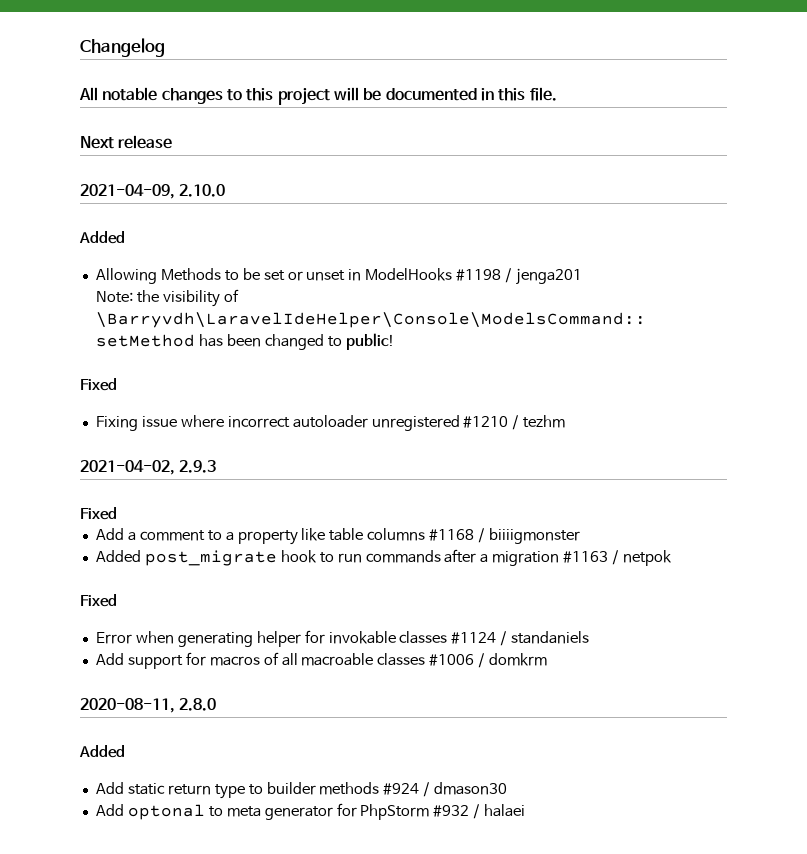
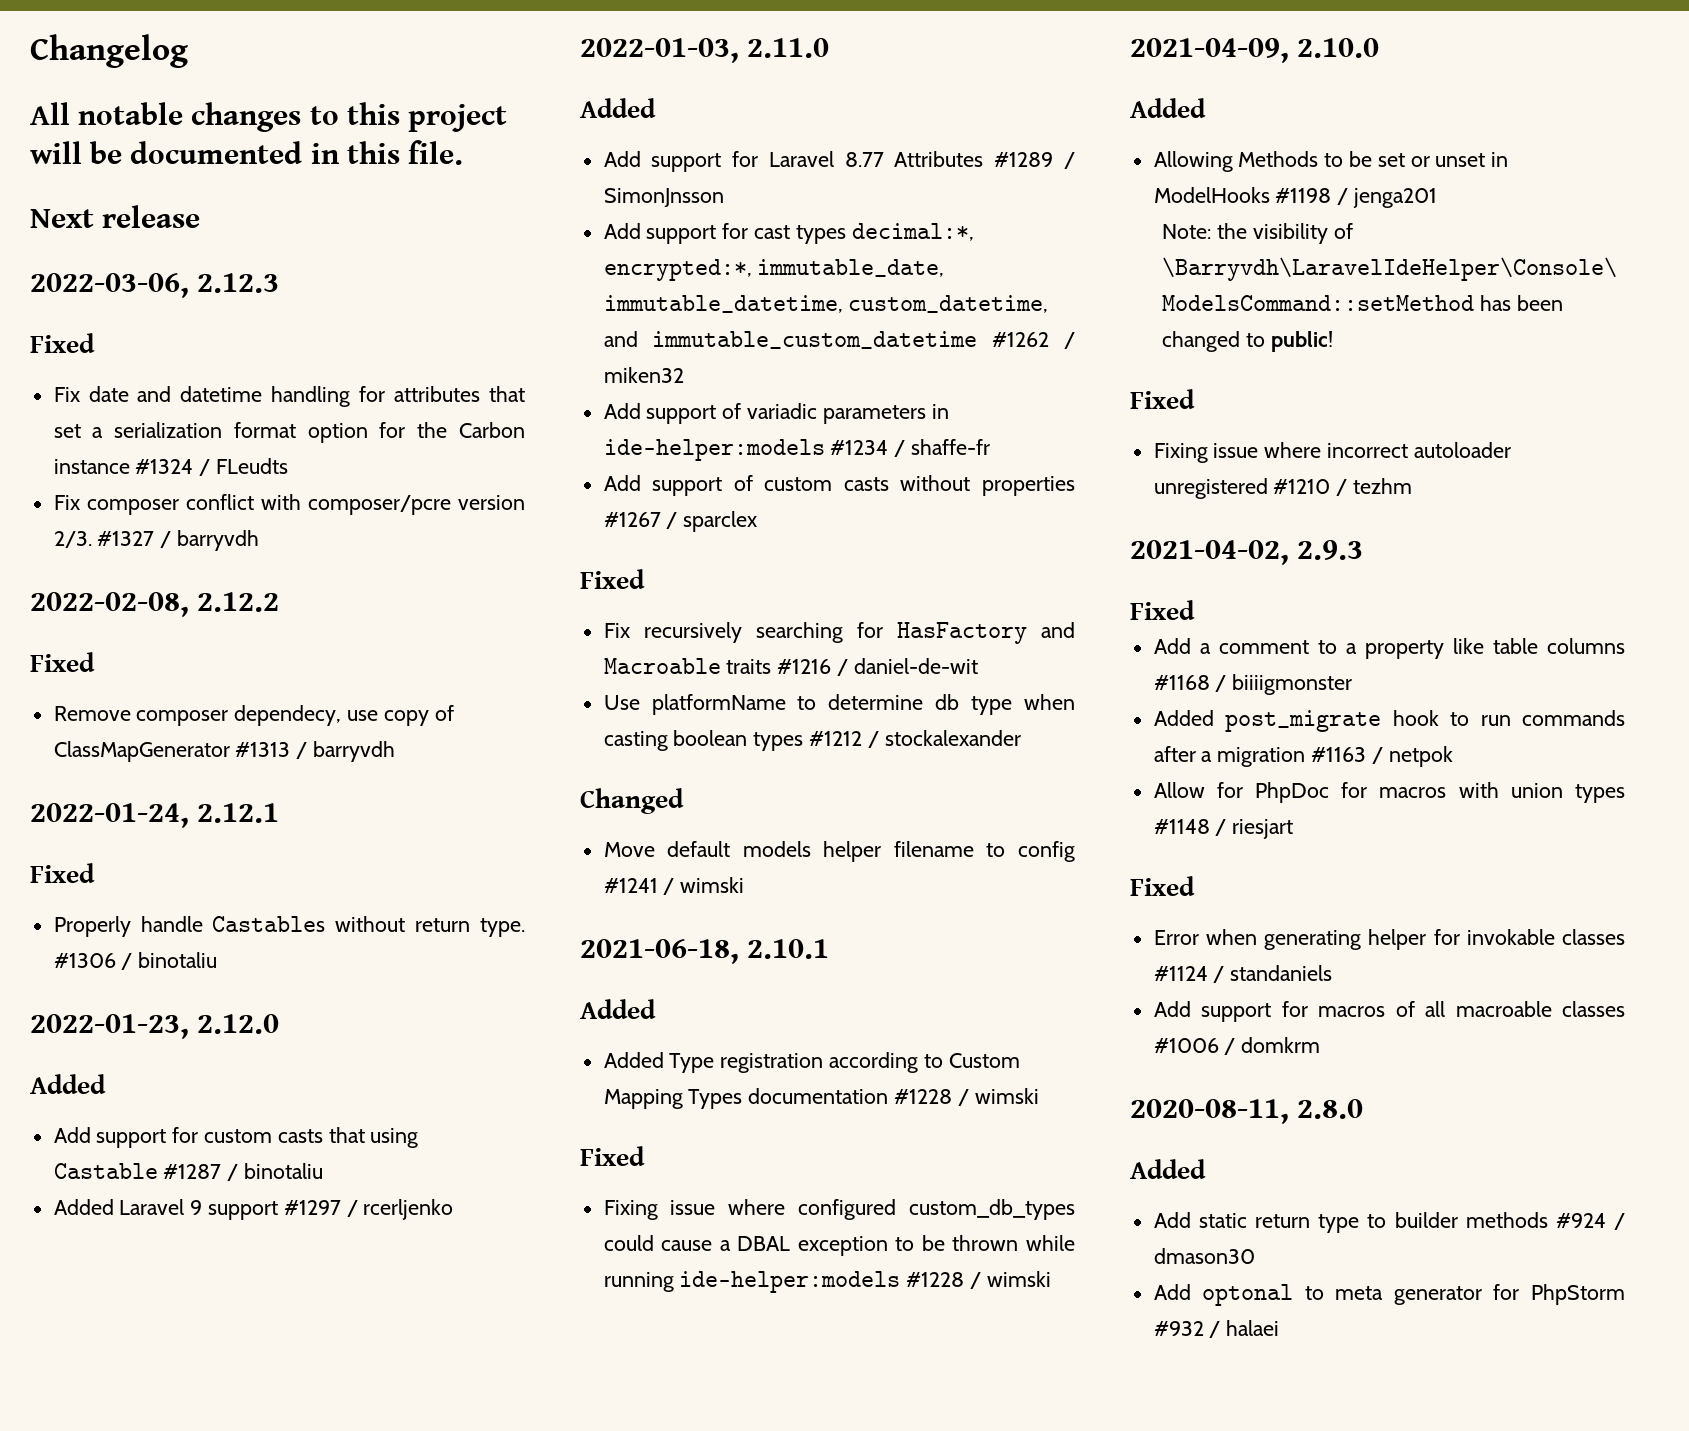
(173, 142) none -> [30,273,280,298] [30,333,95,353] [53,386,525,407] [53,422,525,443] [53,458,289,476] [53,494,525,515] [53,530,260,551] [30,592,280,617] [30,652,95,672] [53,705,454,726] [53,741,396,762] [30,803,280,828] [30,863,95,883] [53,916,525,937] [53,952,218,970] [30,1014,280,1039] [30,1074,106,1094] [53,1127,419,1148] [53,1163,324,1181] [53,1199,454,1220] [580,38,830,63] [580,98,656,118] [603,151,1075,172] [603,188,724,207] [603,223,974,244] [603,259,945,281] [603,295,1049,313] [603,331,1075,349] [603,367,684,383] [603,403,949,424] [603,439,991,461] [603,475,1075,496] [603,511,758,532] [580,569,645,589] [603,622,1075,644] [603,658,978,676] [603,694,1075,715] [603,730,1021,751] [580,788,684,814] [603,841,1075,862] [603,877,745,895] [580,939,830,964] [580,999,656,1019] [603,1052,1020,1073] [603,1088,1039,1109] [580,1146,645,1166] [603,1199,1075,1220] [603,1235,1075,1256] [603,1271,1051,1293] // 2022-03-06, 2.12.3 // Fixed // Fix date and datetime handling for attributes that set a serialization format option for the Carbon instance #1324 / FLeudts // Fix composer conflict with composer/pcre version 2/3. #1327 / barryvdh // 2022-02-08, 2.12.2 // Fixed // Remove composer dependecy, use copy of ClassMapGenerator #1313 / barryvdh // 2022-01-24, 2.12.1 // Fixed // Properly handle Castables without return type. #1306 / binotaliu // 2022-01-23, 2.12.0 // Added // Add support for custom casts that using Castable #1287 / binotaliu // Added Laravel 9 support #1297 / rcerljenko // 2022-01-03, 2.11.0 // Added // Add support for Laravel 8.77 Attributes #1289 / SimonJnsson // Add support for cast types decimal:*, encrypted:*, immutable_date, immutable_datetime, custom_datetime, and immutable_custom_datetime #1262 / miken32 // Add support of variadic parameters in ide-helper:models #1234 / shaffe-fr // Add support of custom casts without properties #1267 / sparclex // Fixed // Fix recursively searching for HasFactory and Macroable traits #1216 / daniel-de-wit // Use platformName to determine db type when casting boolean types #1212 / stockalexander // Changed // Move default models helper filename to config #1241 / wimski // 2021-06-18, 2.10.1 // Added // Added Type registration according to Custom Mapping Types documentation #1228 / wimski // Fixed // Fixing issue where configured custom_db_types could cause a DBAL exception to be thrown while running ide-helper:models #1228 / wimski
(673, 558) none -> [1153,782,1625,803] [1153,819,1294,839] // Allow for PhpDoc for macros with union types #1148 / riesjart

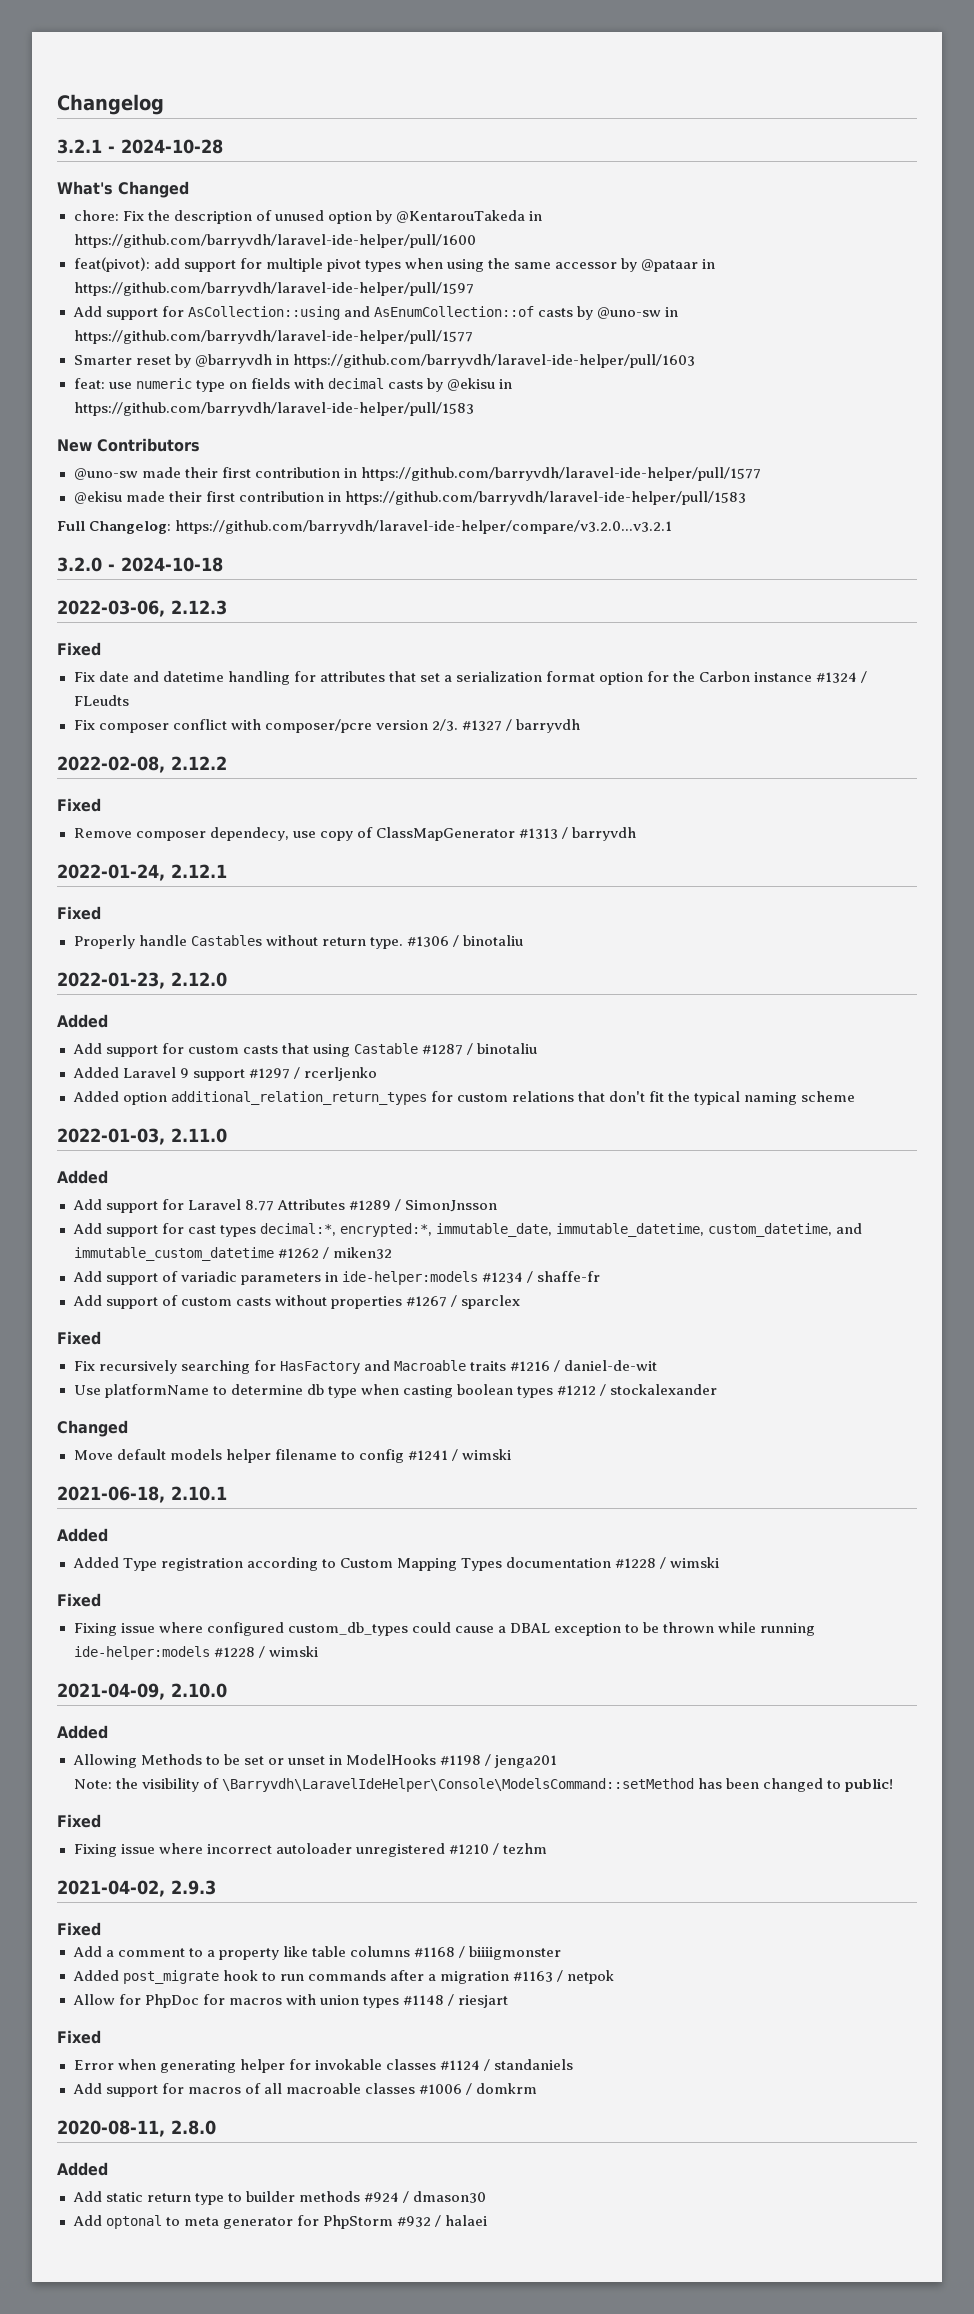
[30,102,508,132] [30,140,464,165] [30,205,201,228] All notable changes to this project will be documented in this file. // Next release -> [57,139,223,154] [57,181,189,198] [73,210,542,224] [73,234,477,248] [73,257,716,272] [73,282,475,296] [72,306,678,320] [73,330,474,344] [73,354,695,368] [73,378,513,392] [73,402,475,416] [57,438,200,452] [73,467,761,481] [73,491,746,505] [57,520,673,534] [57,557,223,572] 3.2.1 - 2024-10-28 // What's Changed // chore: Fix the description of unused option by @KentarouTakeda in https://github.com/barryvdh/laravel-ide-helper/pull/1600 // feat(pivot): add support for multiple pivot types when using the same accessor by @pataar in https://github.com/barryvdh/laravel-ide-helper/pull/1597 // Add support for AsCollection::using and AsEnumCollection::of casts by @uno-sw in https://github.com/barryvdh/laravel-ide-helper/pull/1577 // Smarter reset by @barryvdh in https://github.com/barryvdh/laravel-ide-helper/pull/1603 // feat: use numeric type on fields with decimal casts by @ekisu in https://github.com/barryvdh/laravel-ide-helper/pull/1583 // New Contributors // @uno-sw made their first contribution in https://github.com/barryvdh/laravel-ide-helper/pull/1577 // @ekisu made their first contribution in https://github.com/barryvdh/laravel-ide-helper/pull/1583 // Full Changelog: https://github.com/barryvdh/laravel-ide-helper/compare/v3.2.0...v3.2.1 // 3.2.0 - 2024-10-18
(454, 1209) none -> [72,1091,856,1105] // Added option additional_relation_return_types for custom relations that don't fit the typical naming scheme

